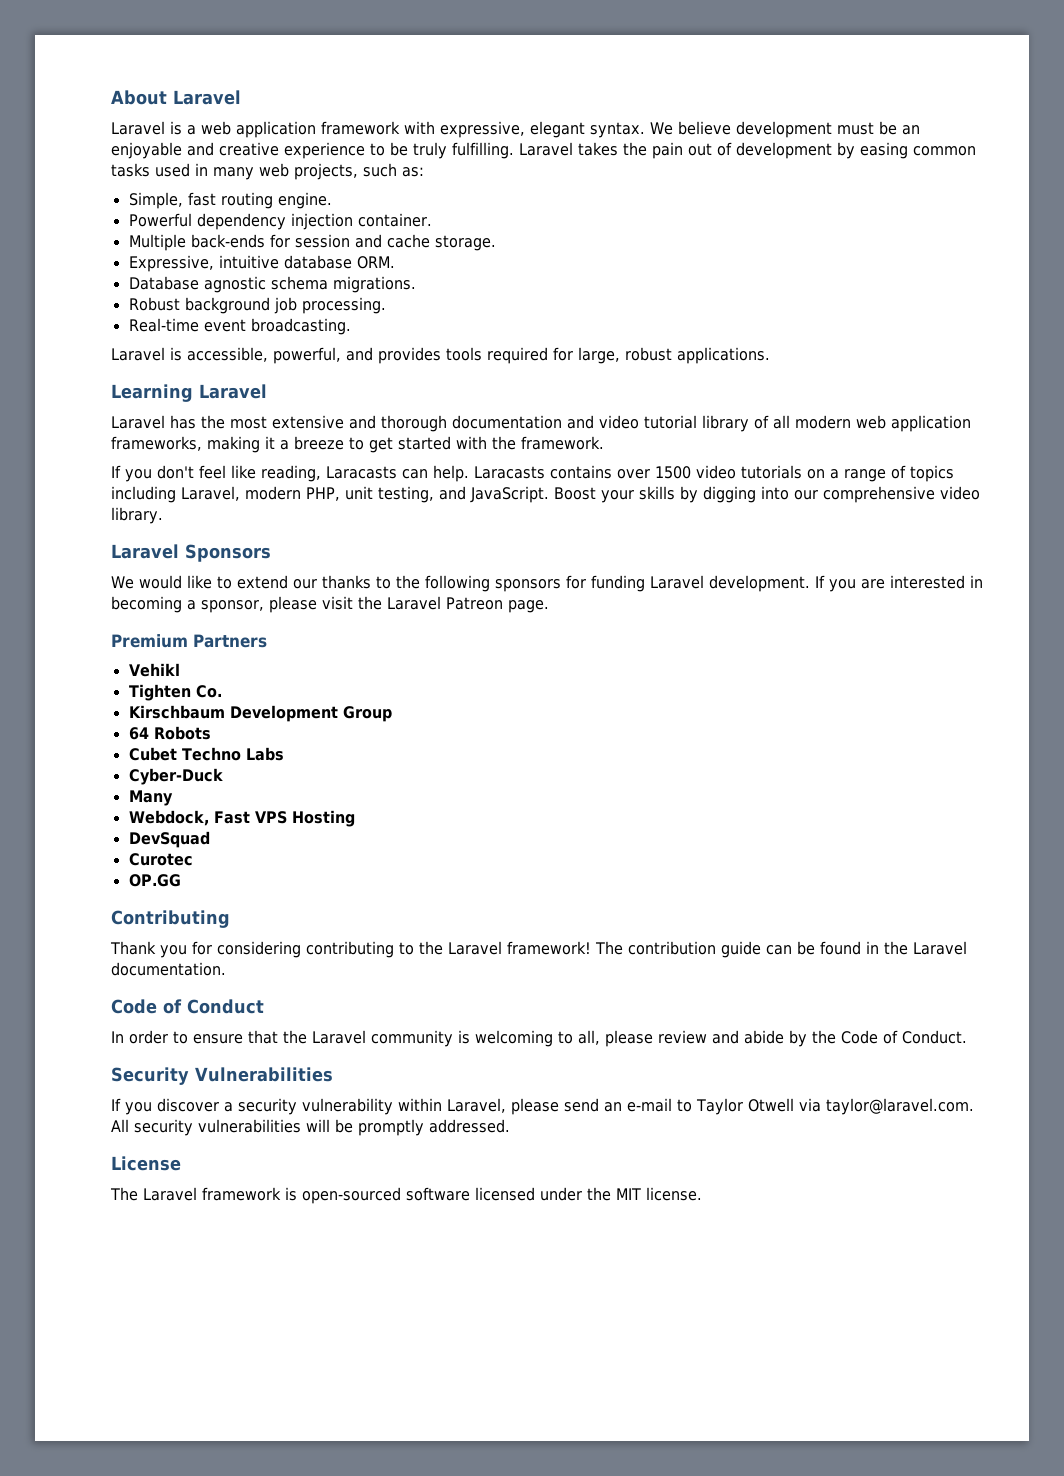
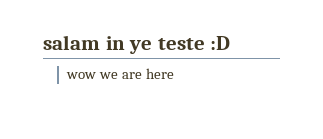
[111,90,241,105] [111,121,920,138] [111,142,976,159] [111,163,424,180] [128,192,332,209] [128,213,432,230] [128,234,496,251] [128,255,395,272] [128,276,416,293] [128,297,386,314] [128,318,351,335] [111,347,770,364] [111,384,267,402] [111,415,971,432] [111,436,604,453] [111,465,954,482] [111,486,980,503] [111,507,163,524] [111,544,271,562] [111,575,983,592] [111,596,549,613] [111,634,267,648] [128,663,180,677] [128,684,222,701] [128,705,392,722] [128,726,211,740] [128,747,284,761] [128,768,223,785] [128,790,173,806] [128,810,355,827] [128,831,210,848] [128,853,193,866] [128,874,181,887] [111,910,230,928] [110,941,967,958] [111,962,226,976] [111,999,264,1014] [111,1030,967,1047] [111,1067,333,1085] [111,1098,974,1115] [111,1119,510,1136] [111,1156,181,1171] [110,1187,702,1204] About Laravel // Laravel is a web application framework with expressive, elegant syntax. We believe development must be an enjoyable and creative experience to be truly fulfilling. Laravel takes the pain out of development by easing common tasks used in many web projects, such as: // Simple, fast routing engine. // Powerful dependency injection container. // Multiple back-ends for session and cache storage. // Expressive, intuitive database ORM. // Database agnostic schema migrations. // Robust background job processing. // Real-time event broadcasting. // Laravel is accessible, powerful, and provides tools required for large, robust applications. // Learning Laravel // Laravel has the most extensive and thorough documentation and video tutorial library of all modern web application frameworks, making it a breeze to get started with the framework. // If you don't feel like reading, Laracasts can help. Laracasts contains over 1500 video tutorials on a range of topics including Laravel, modern PHP, unit testing, and JavaScript. Boost your skills by digging into our comprehensive video library. // Laravel Sponsors // We would like to extend our thanks to the following sponsors for funding Laravel development. If you are interested in becoming a sponsor, please visit the Laravel Patreon page. // Premium Partners // Vehikl // Tighten Co. // Kirschbaum Development Group // 64 Robots // Cubet Techno Labs // Cyber-Duck // Many // Webdock, Fast VPS Hosting // DevSquad // Curotec // OP.GG // Contributing // Thank you for considering contributing to the Laravel framework! The contribution guide can be found in the Laravel documentation. // Code of Conduct // In order to ensure that the Laravel community is welcoming to all, please review and abide by the Code of Conduct. // Security Vulnerabilities // If you discover a security vulnerability within Laravel, please send an e-mail to Taylor Otwell via taylor@laravel.com. All security vulnerabilities will be promptly addressed. // License // The Laravel framework is open-sourced software licensed under the MIT license. -> [43,35,231,54] [65,68,174,79] salam in ye teste :D // wow we are here

